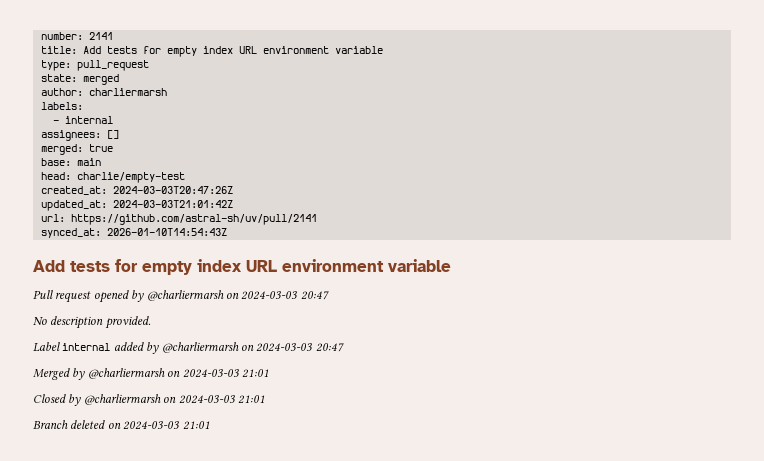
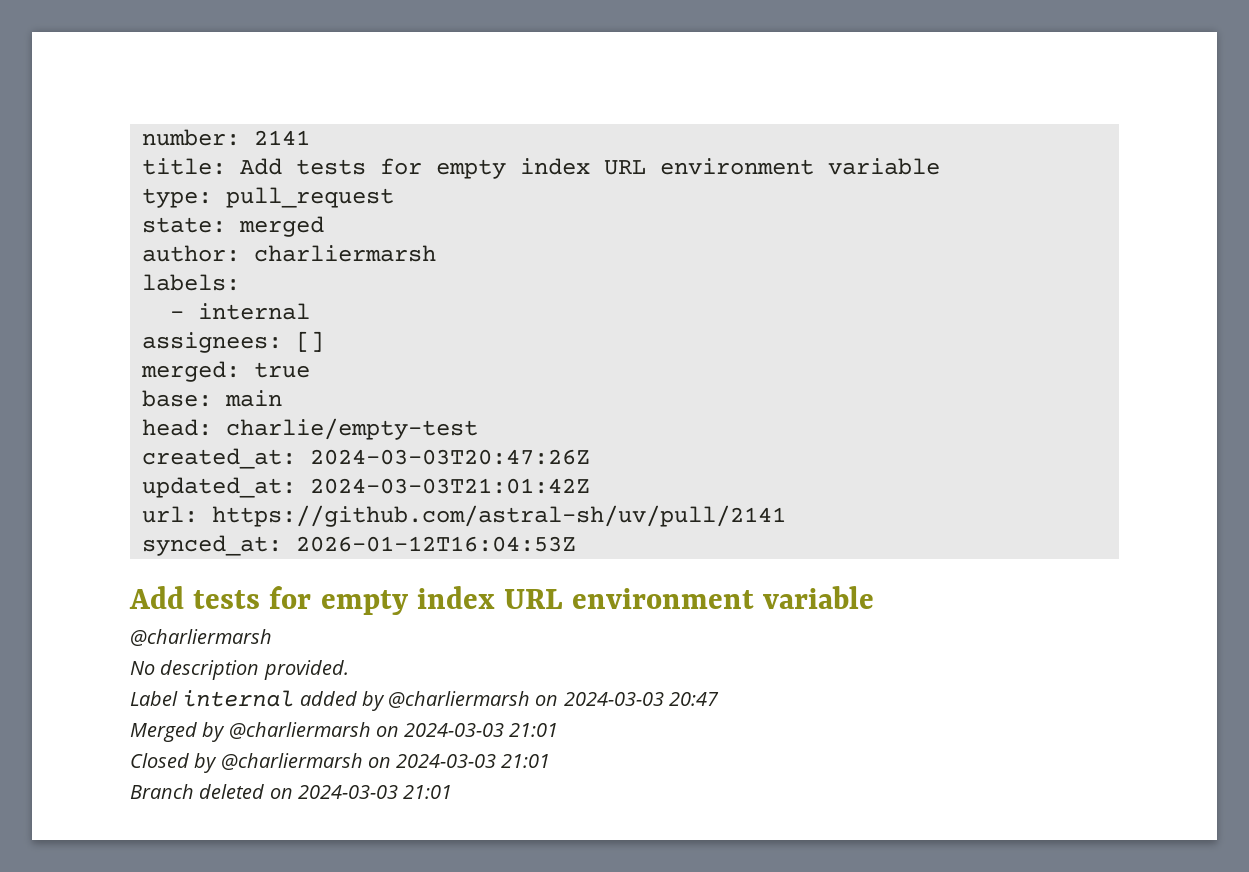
[106,228,227,236] [33,259,451,275] [33,290,329,303] 2026-01-10T14:54:43Z // Add tests for empty index URL environment variable // Pull request opened by @charliermarsh on 2024-03-03 20:47 -> [295,536,576,552] [129,586,875,615] [130,629,272,646] 2026-01-12T16:04:53Z // Add tests for empty index URL environment variable // @charliermarsh

